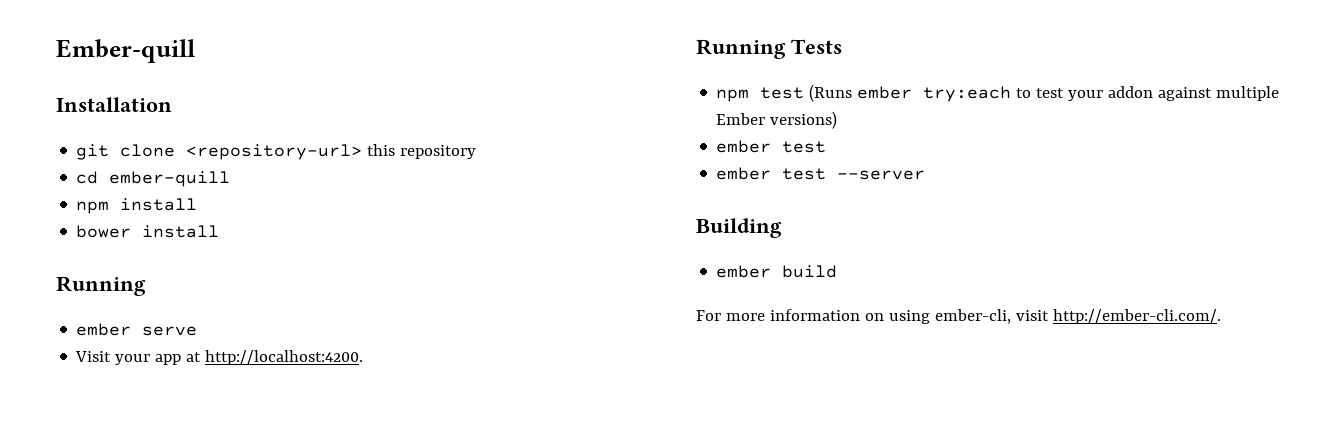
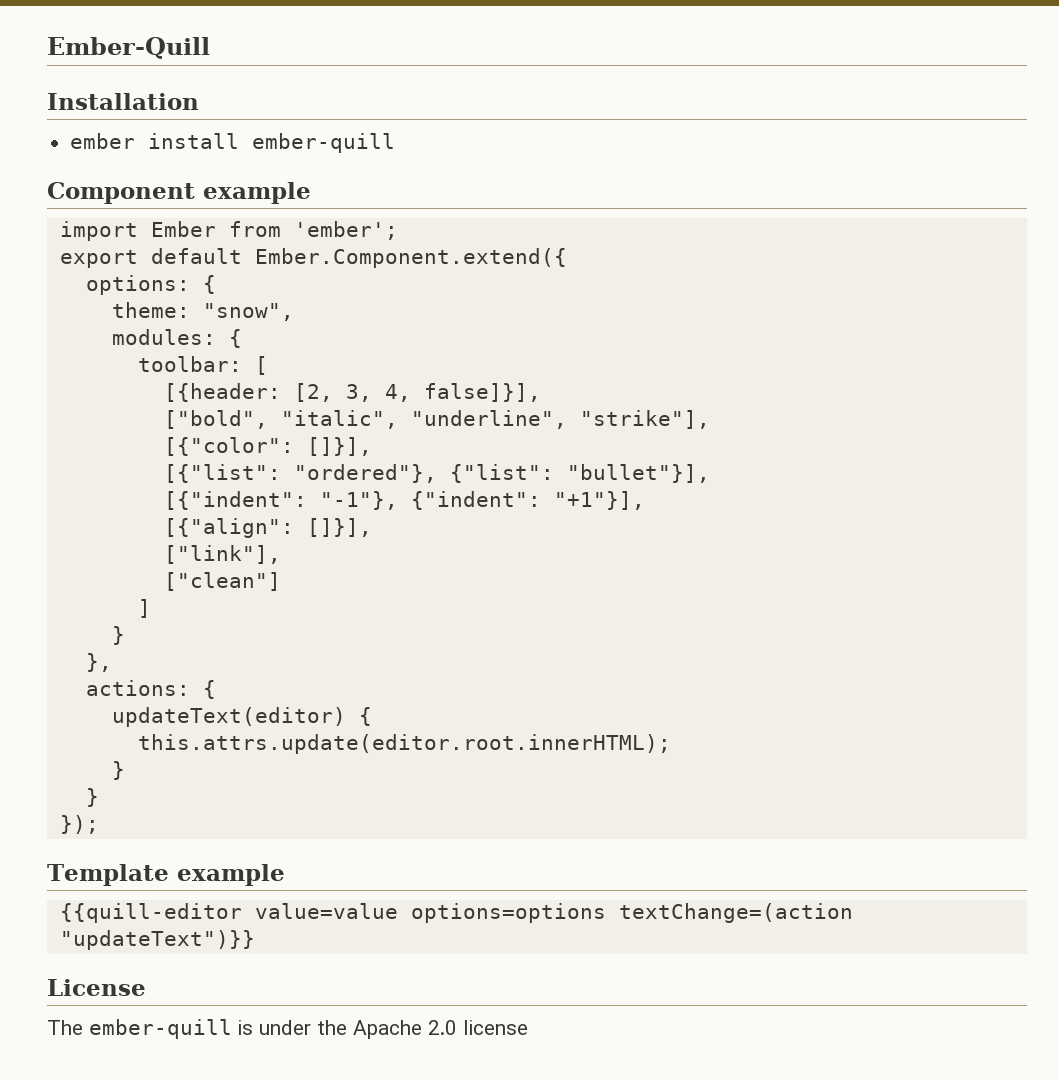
[56,39,195,63] Ember-quill -> [47,37,210,59] Ember-Quill
[76,144,477,160] [76,171,231,187] [76,198,198,214] [76,225,220,238] [56,276,146,296] [76,323,198,336] [75,350,364,365] [696,39,842,59] [716,84,1280,102] [716,111,838,129] [716,140,827,153] [716,167,926,180] [696,218,782,238] [716,265,838,278] [696,309,1221,324] git clone <repository-url> this repository // cd ember-quill // npm install // bower install // Running // ember serve // Visit your app at http://localhost:4200. // Running Tests // npm test (Runs ember try:each to test your addon against multiple Ember versions) // ember test // ember test --server // Building // ember build // For more information on using ember-cli, visit http://ember-cli.com/. -> [70,133,396,153] [47,182,311,204] [59,221,398,241] [59,248,567,268] [85,275,216,295] [111,302,294,321] [111,329,242,348] [137,356,268,375] [163,383,541,402] [163,410,710,429] [163,437,372,456] [163,464,710,483] [163,491,645,510] [163,518,372,538] [163,545,281,564] [163,572,281,591] [137,599,151,618] [111,626,125,645] [85,653,112,672] [85,680,216,699] [111,707,372,727] [137,734,671,754] [111,761,125,780] [85,788,99,807] [59,815,99,834] [47,864,285,886] [59,903,853,923] [59,930,255,950] [47,979,146,996] [47,1019,528,1039] ember install ember-quill // Component example // import Ember from 'ember'; // export default Ember.Component.extend({ // options: { // theme: "snow", // modules: { // toolbar: [ // [{header: [2, 3, 4, false]}], // ["bold", "italic", "underline", "strike"], // [{"color": []}], // [{"list": "ordered"}, {"list": "bullet"}], // [{"indent": "-1"}, {"indent": "+1"}], // [{"align": []}], // ["link"], // ["clean"] // ] // } // }, // actions: { // updateText(editor) { // this.attrs.update(editor.root.innerHTML); // } // } // }); // Template example // {{quill-editor value=value options=options textChange=(action "updateText")}} // License // The ember-quill is under the Apache 2.0 license

